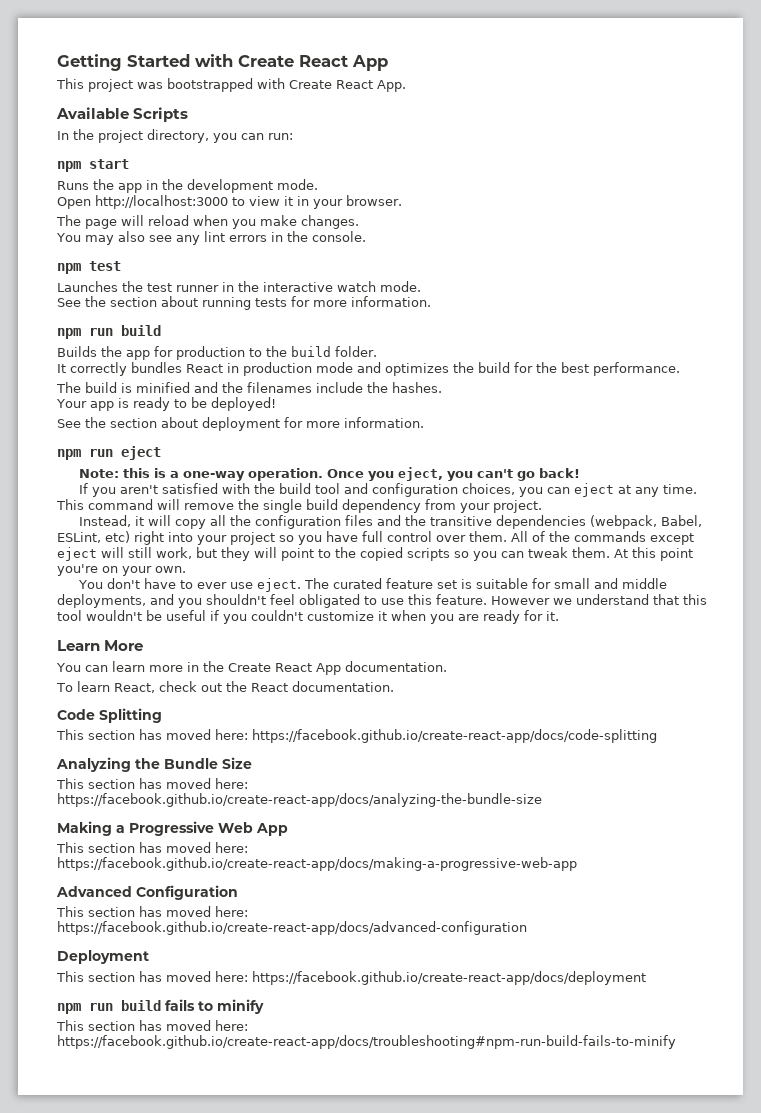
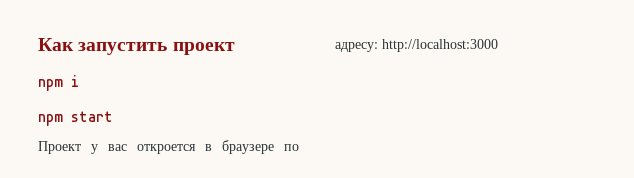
[57,54,388,71] [56,78,406,92] [56,107,189,122] [57,129,293,143] [57,159,129,172] [57,179,318,193] [57,195,402,209] [56,215,359,229] [56,231,366,245] [57,261,121,274] [57,281,421,292] [57,296,431,310] [57,325,161,339] [57,346,377,360] [57,362,680,376] [56,382,442,393] [56,397,276,411] [57,417,424,431] [57,446,161,460] [78,467,580,481] [78,483,697,497] [56,499,542,513] [78,515,702,529] [57,531,694,545] [57,547,693,561] [57,564,186,576] [77,578,667,592] [57,594,707,608] [57,610,559,624] [57,640,144,651] [56,661,447,675] [56,681,394,693] [57,708,162,723] [56,729,657,743] [56,757,252,772] [56,778,248,789] [57,793,542,807] [57,821,288,836] [56,842,248,853] [57,857,577,871] [56,885,238,900] [56,906,248,917] [57,921,527,935] [57,950,149,964] [56,971,646,985] [57,999,264,1014] [56,1020,248,1031] [57,1035,676,1049] Getting Started with Create React App // This project was bootstrapped with Create React App. // Available Scripts // In the project directory, you can run: // npm start // Runs the app in the development mode. // Open http://localhost:3000 to view it in your browser. // The page will reload when you make changes. // You may also see any lint errors in the console. // npm test // Launches the test runner in the interactive watch mode. // See the section about running tests for more information. // npm run build // Builds the app for production to the build folder. // It correctly bundles React in production mode and optimizes the build for the best performance. // The build is minified and the filenames include the hashes. // Your app is ready to be deployed! // See the section about deployment for more information. // npm run eject // Note: this is a one-way operation. Once you eject, you can't go back! // If you aren't satisfied with the build tool and configuration choices, you can eject at any time. This command will remove the single build dependency from your project. // Instead, it will copy all the configuration files and the transitive dependencies (webpack, Babel, ESLint, etc) right into your project so you have full control over them. All of the commands except eject will still work, but they will point to the copied scripts so you can tweak them. At this point you're on your own. // You don't have to ever use eject. The curated feature set is suitable for small and middle deployments, and you shouldn't feel obligated to use this feature. However we understand that this tool wouldn't be useful if you couldn't customize it when you are ready for it. // Learn More // You can learn more in the Create React App documentation. // To learn React, check out the React documentation. // Code Splitting // This section has moved here: https://facebook.github.io/create-react-app/docs/code-splitting // Analyzing the Bundle Size // This section has moved here: https://facebook.github.io/create-react-app/docs/analyzing-the-bundle-size // Making a Progressive Web App // This section has moved here: https://facebook.github.io/create-react-app/docs/making-a-progressive-web-app // Advanced Configuration // This section has moved here: https://facebook.github.io/create-react-app/docs/advanced-configuration // Deployment // This section has moved here: https://facebook.github.io/create-react-app/docs/deployment // npm run build fails to minify // This section has moved here: https://facebook.github.io/create-react-app/docs/troubleshooting#npm-run-build-fails-to-minify -> [38,38,235,55] [38,75,79,91] [38,111,113,126] [38,140,299,154] [335,39,498,52] Как запустить проект // npm i // npm start // Проект у вас откроется в браузере по адресу: http://localhost:3000

